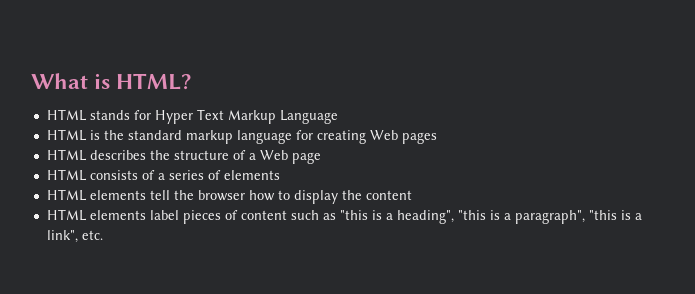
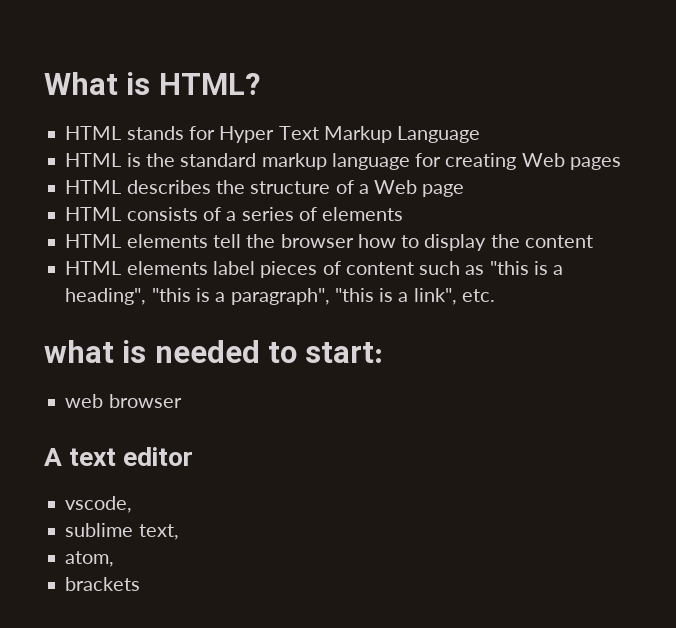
(103, 235) none -> [44,340,384,363] [65,394,182,408] [44,447,194,466] [65,496,133,513] [65,523,179,540] [65,551,115,567] [65,577,141,591] // what is needed to start: // web browser // A text editor // vscode, // sublime text, // atom, // brackets

